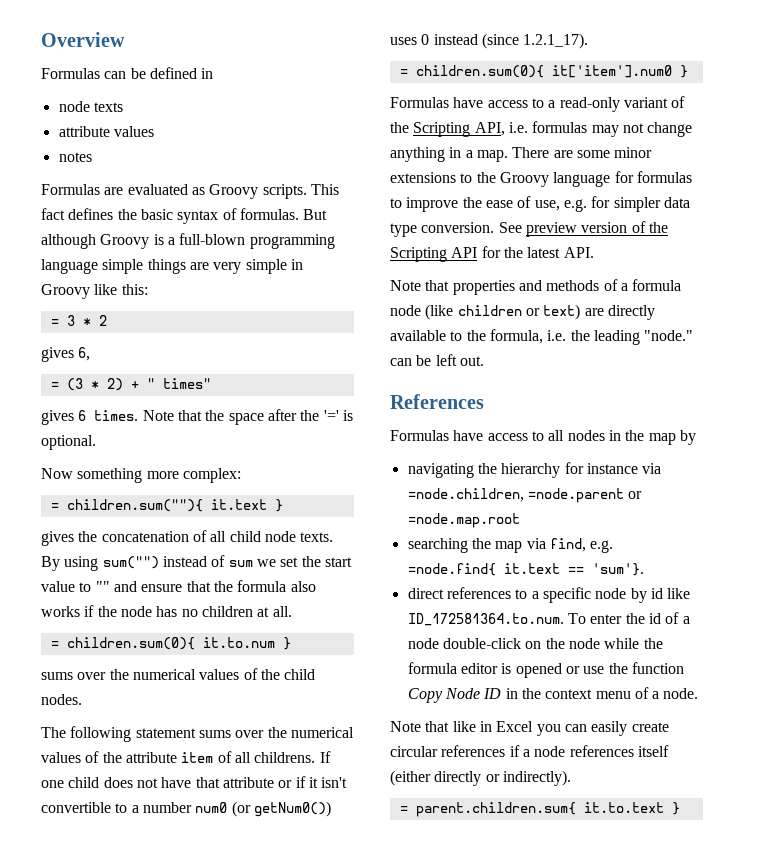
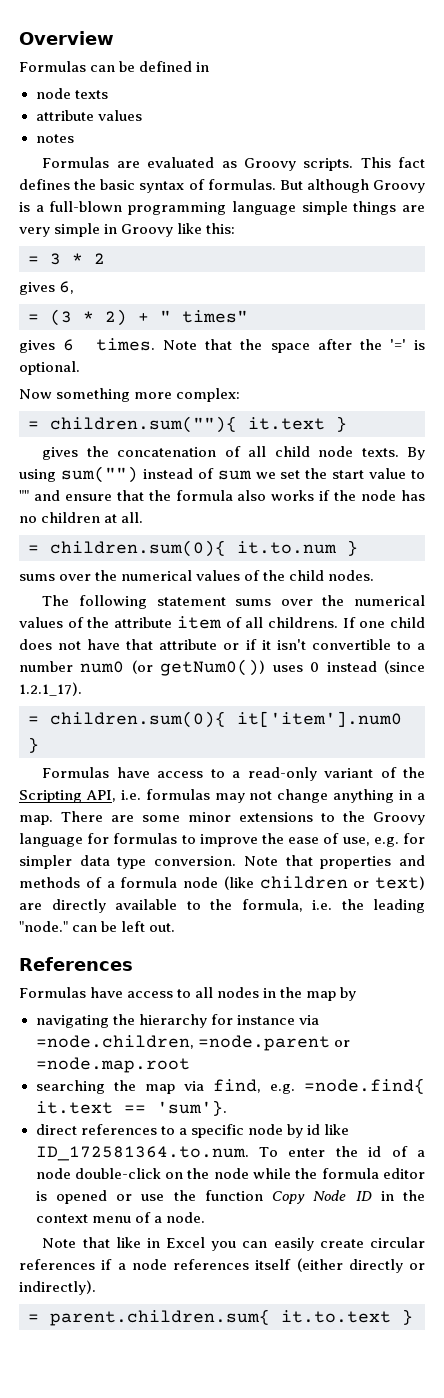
[498,221,668,237] [390,246,594,262] See preview version of the Scripting API for the latest API. // -> (237, 861) none

